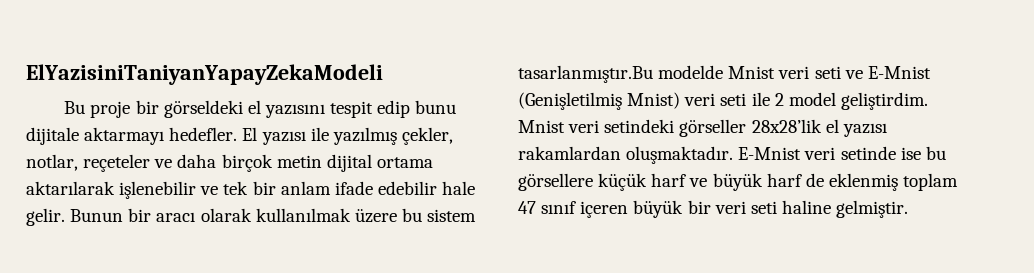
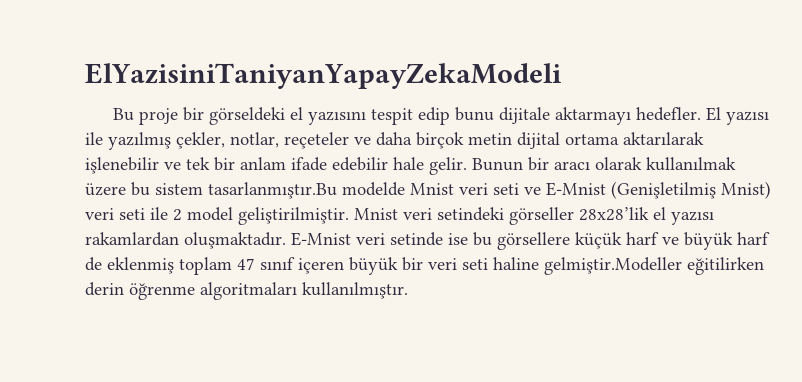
[840,92,928,110] geliştirdim. -> [238,207,349,225] geliştirilmiştir.
[836,200,909,218] gelmiştir. -> [544,257,764,275] [85,282,408,300] gelmiştir.Modeller eğitilirken derin öğrenme algoritmaları kullanılmıştır.

